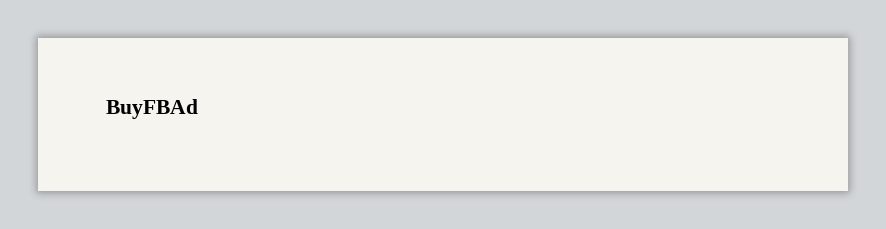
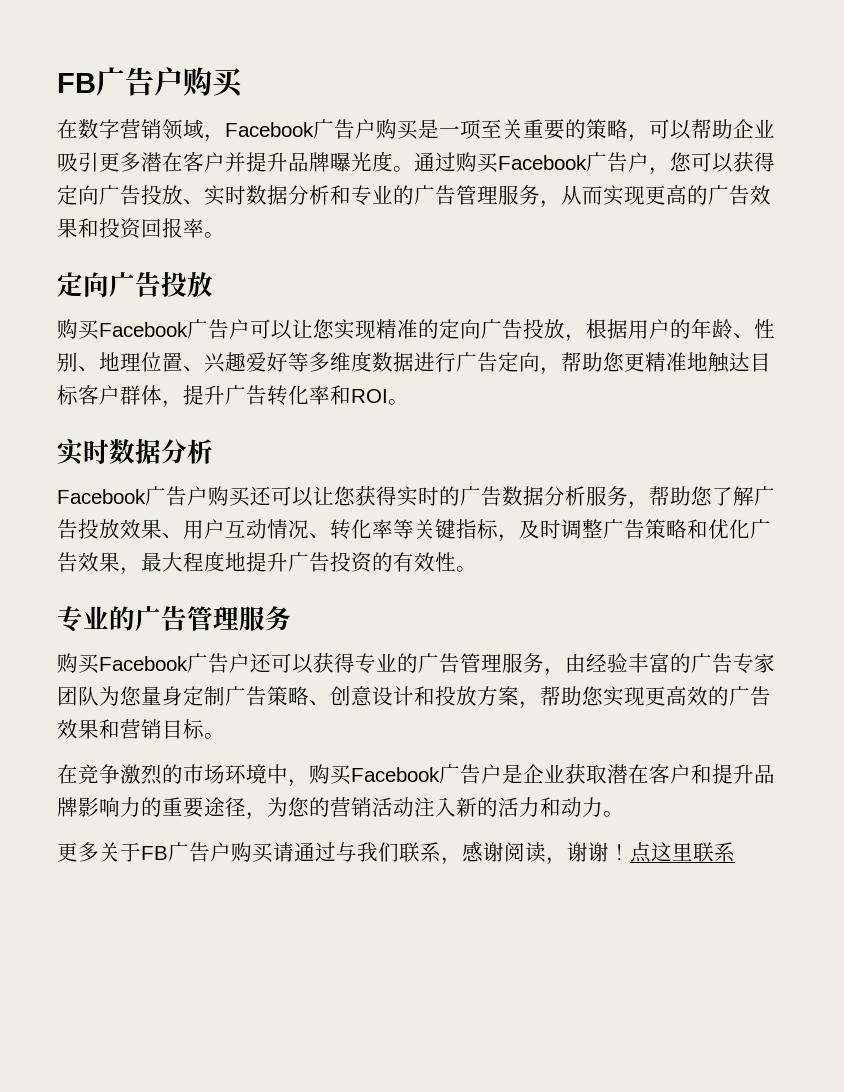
[106,99,198,119] BuyFBAd -> [57,67,244,98] [57,119,775,142] [57,151,775,175] [57,185,771,208] [57,218,225,239] [57,271,213,298] [57,319,775,342] [57,351,771,375] [57,385,409,408] [57,438,213,465] [57,486,775,509] [57,519,771,542] [57,551,477,575] [57,606,291,632] [57,653,775,676] [57,686,771,709] [57,719,225,739] [57,764,775,787] [57,797,624,820] [57,841,735,865] FB广告户购买 // 在数字营销领域，Facebook广告户购买是一项至关重要的策略，可以帮助企业吸引更多潜在客户并提升品牌曝光度。通过购买Facebook广告户，您可以获得定向广告投放、实时数据分析和专业的广告管理服务，从而实现更高的广告效果和投资回报率。 // 定向广告投放 // 购买Facebook广告户可以让您实现精准的定向广告投放，根据用户的年龄、性别、地理位置、兴趣爱好等多维度数据进行广告定向，帮助您更精准地触达目标客户群体，提升广告转化率和ROI。 // 实时数据分析 // Facebook广告户购买还可以让您获得实时的广告数据分析服务，帮助您了解广告投放效果、用户互动情况、转化率等关键指标，及时调整广告策略和优化广告效果，最大程度地提升广告投资的有效性。 // 专业的广告管理服务 // 购买Facebook广告户还可以获得专业的广告管理服务，由经验丰富的广告专家团队为您量身定制广告策略、创意设计和投放方案，帮助您实现更高效的广告效果和营销目标。 // 在竞争激烈的市场环境中，购买Facebook广告户是企业获取潜在客户和提升品牌影响力的重要途径，为您的营销活动注入新的活力和动力。 // 更多关于FB广告户购买请通过与我们联系，感谢阅读，谢谢！点这里联系

